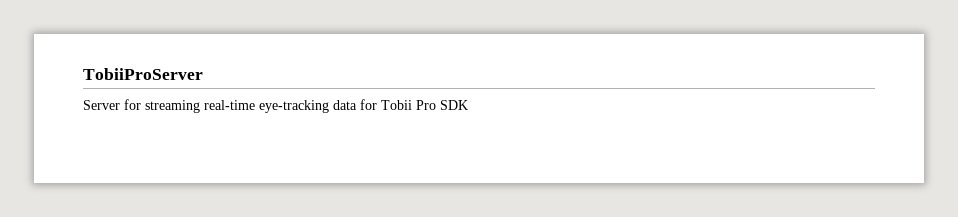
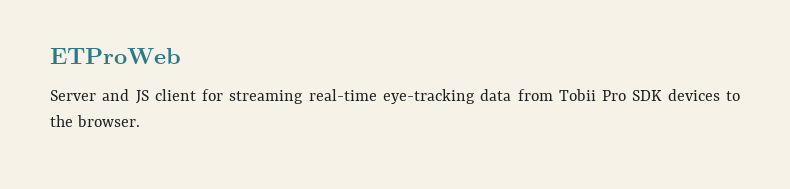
[83,68,203,80] TobiiProServer -> [50,48,181,64] ETProWeb
(120, 105) none -> [102,89,196,104] and JS client
[360,99,377,110] for -> [517,89,553,101] from
(468, 105) none -> [667,89,741,101] [50,115,140,127] devices to the browser.

